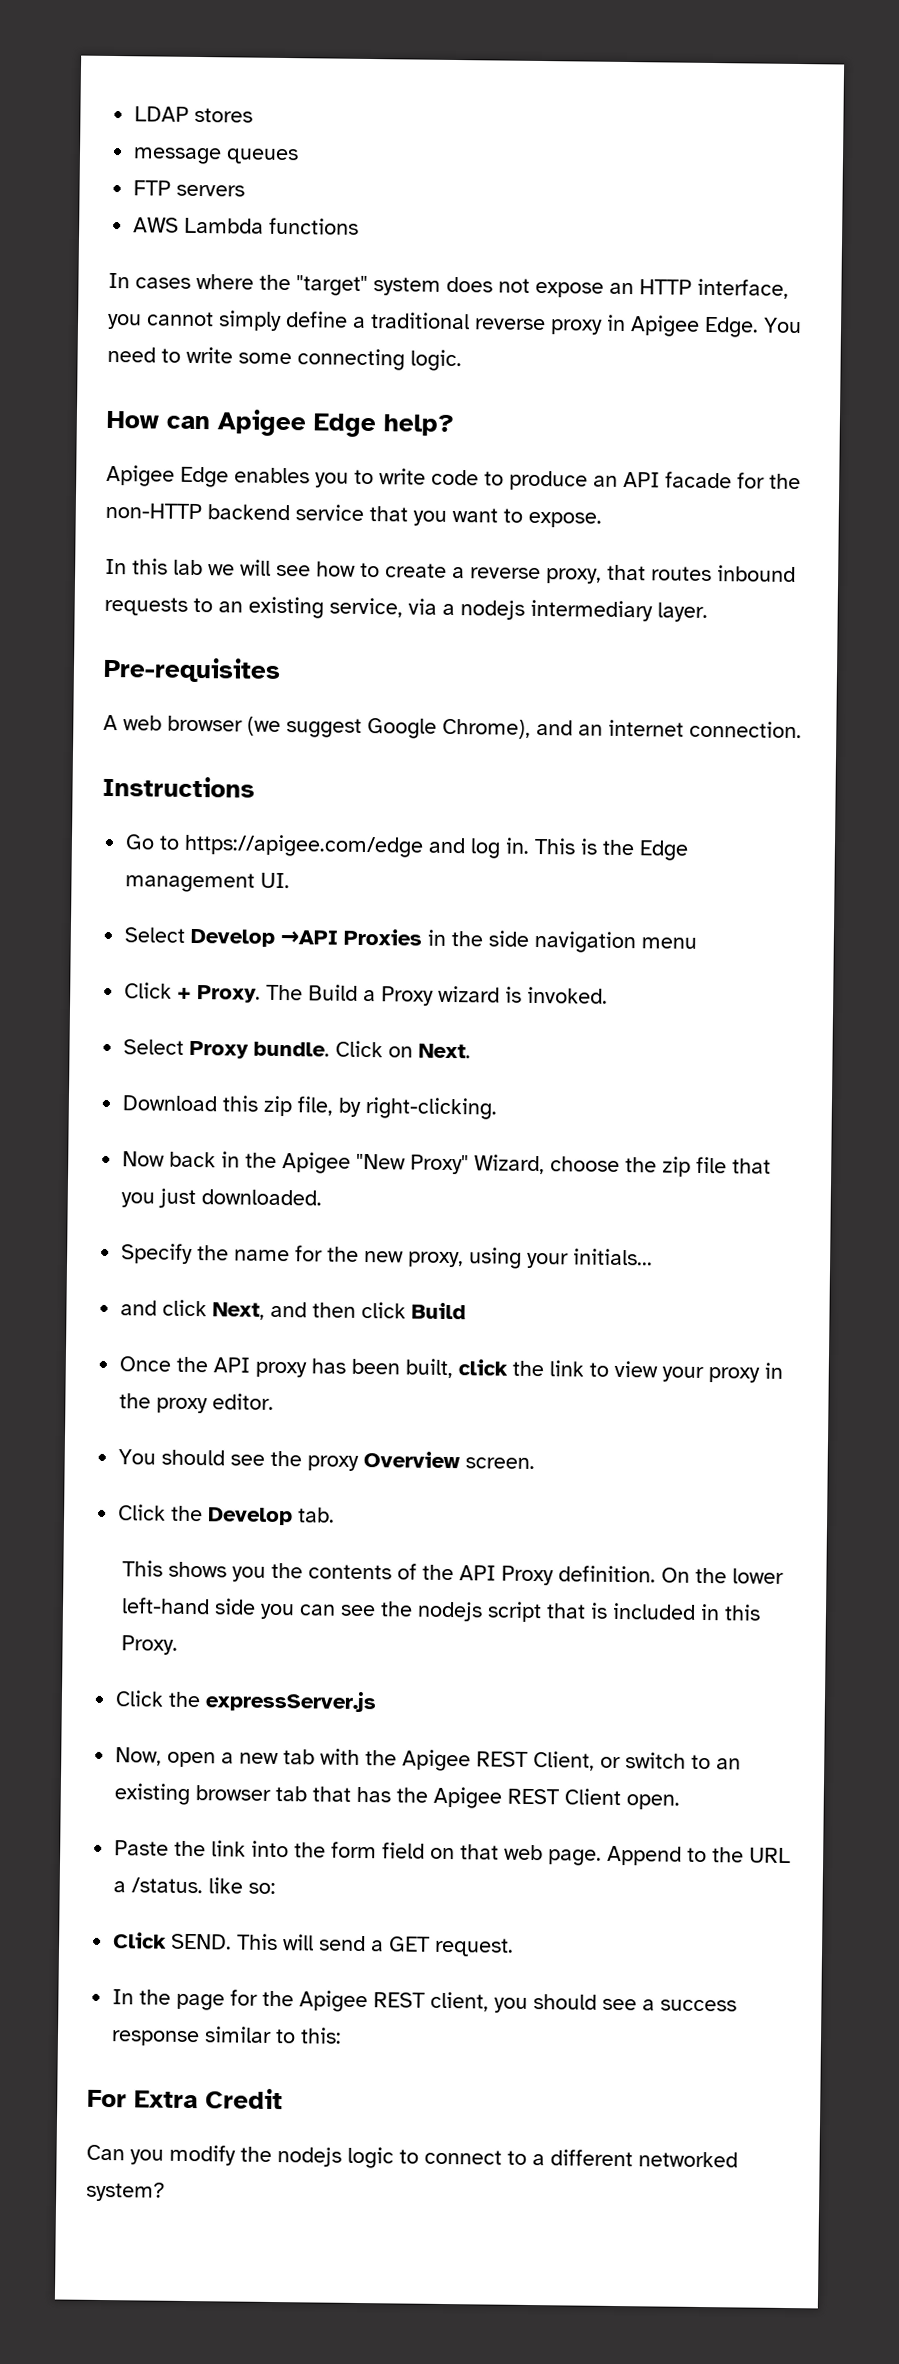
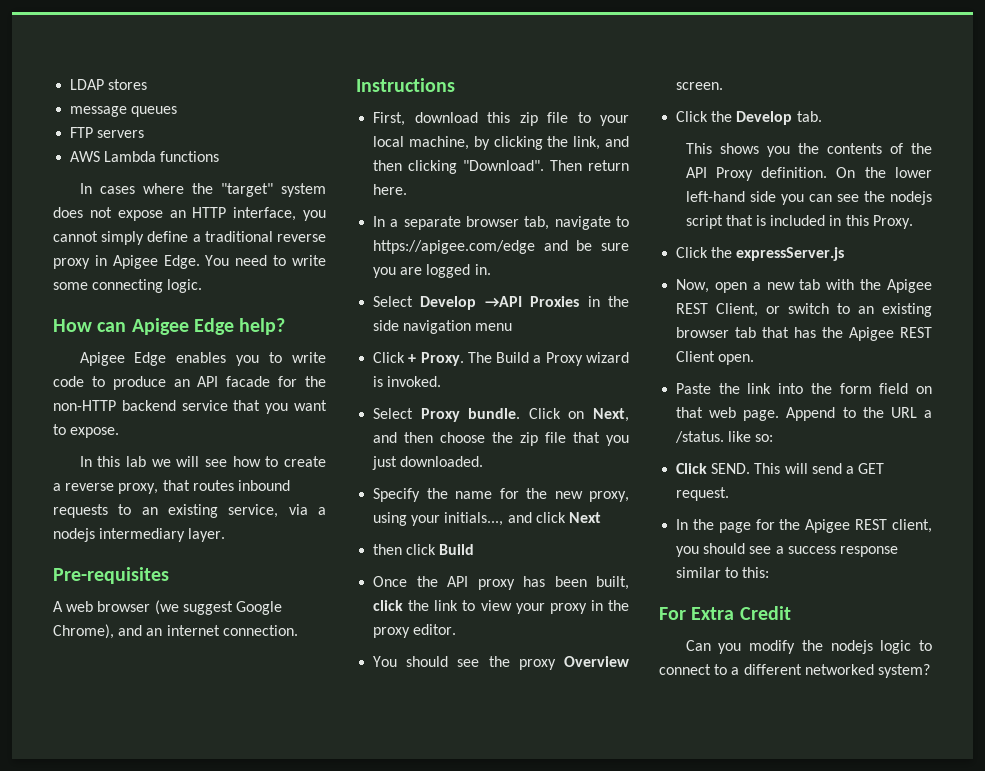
[125,833,690,861] [125,872,291,893] Go to https://apigee.com/edge and log in. This is the Edge management UI. -> [373,112,629,126] [373,136,629,150] [373,160,629,174] [373,184,408,195] [373,216,629,230] [373,240,629,254] [373,264,491,278] First, download this zip file to your local machine, by clicking the link, and then clicking "Download". Then return here. // In a separate browser tab, navigate to https://apigee.com/edge and be sure you are logged in.
[418,1043,472,1059] [122,1095,498,1120] [122,1151,546,1175] Next. // Download this zip file, by right-clicking. // Now back in the Apigee "New Proxy" Wizard, -> [593,408,629,422] [373,432,434,443] Next, and then
[573,1248,654,1266] initials... // -> [444,512,504,526] initials...,
[212,1301,308,1320] Next, and -> [568,512,601,523] Next //

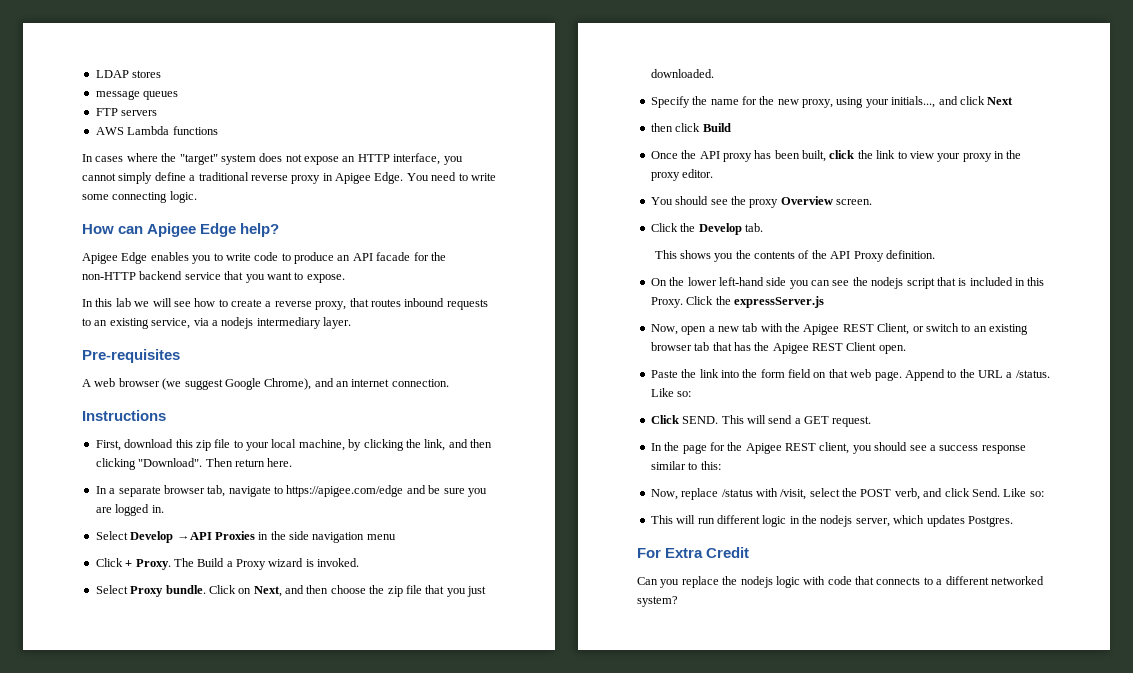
(828, 172) none -> (935, 254) //
(913, 222) // -> (683, 302) none
[728,431,752,442] like -> [650,388,674,397] Like
(770, 572) none -> [650,488,1044,500] [650,515,1013,527] // Now, replace /status with /visit, select the POST verb, and click Send. Like so: // This will run different logic in the nodejs server, which updates Postgres.
[749,640,796,654] modify -> [681,576,719,588] replace
[919,640,932,651] [659,664,711,675] to connect -> [803,576,921,585] with code that connects

